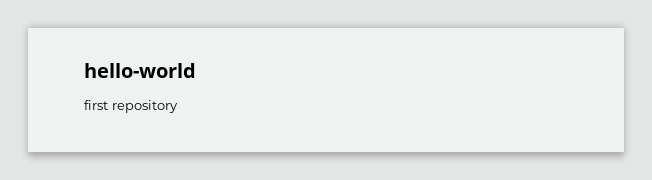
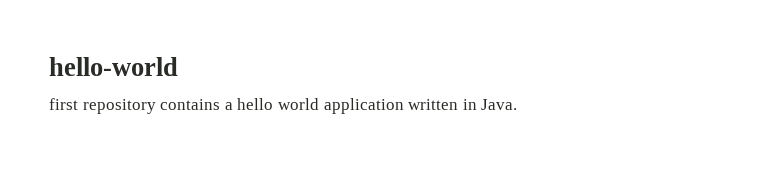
(178, 106) none -> [160,98,518,114] contains a hello world application written in Java.

